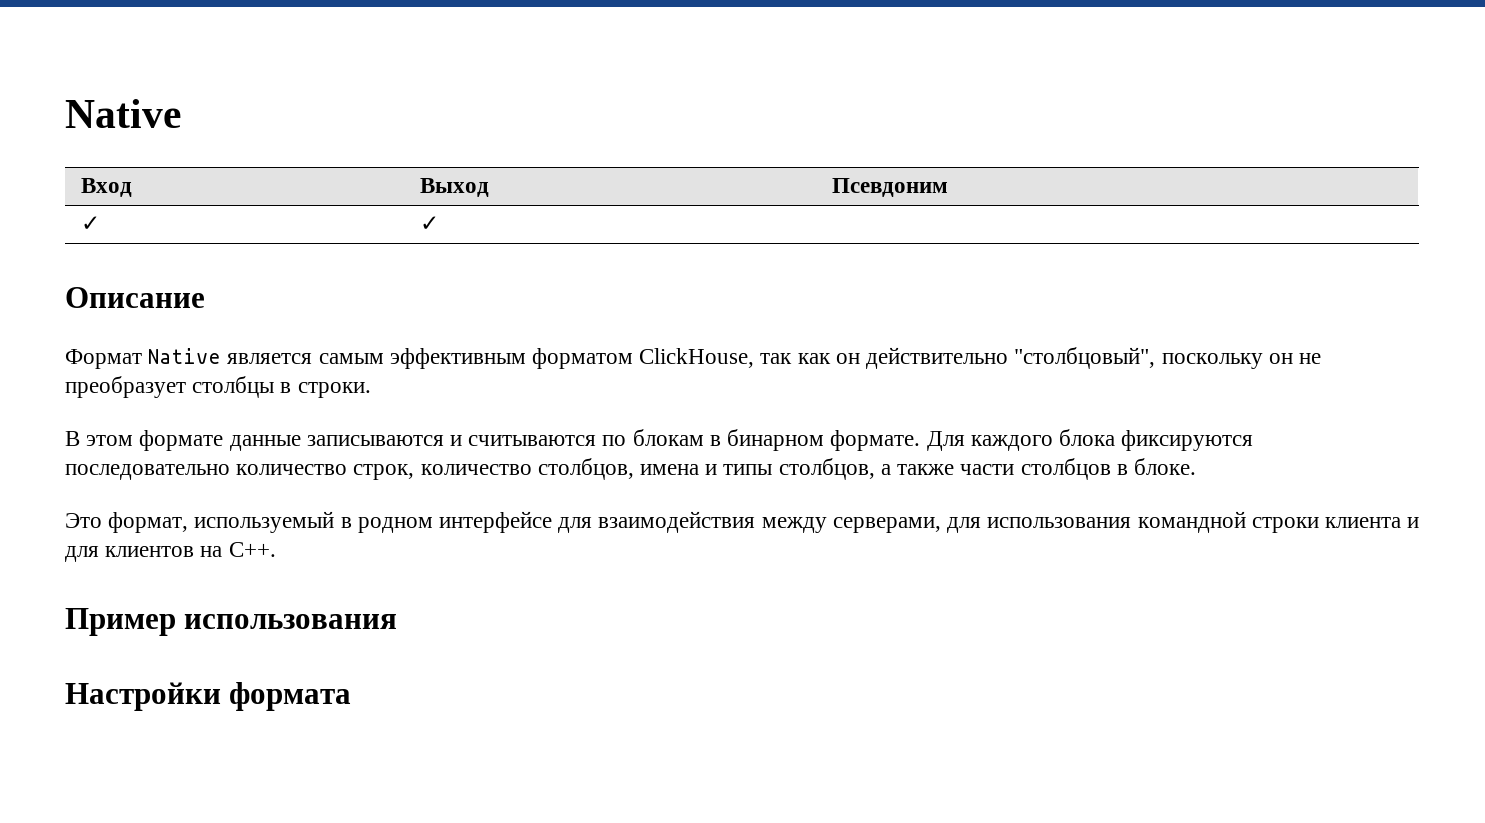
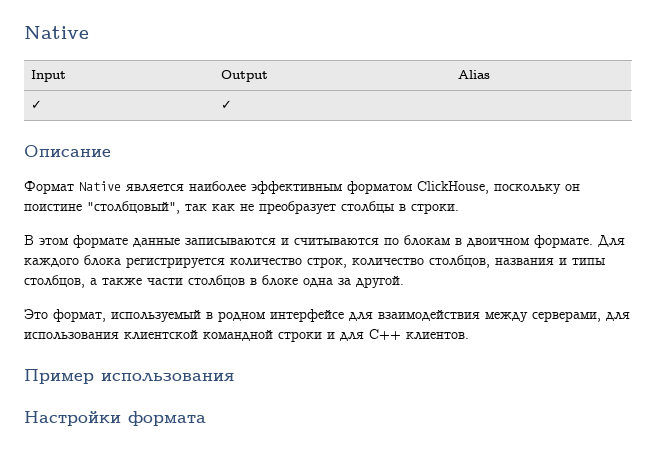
[80,178,132,197] [419,178,489,197] [831,178,948,197] Вход | Выход | Псевдоним -> [30,70,66,82] [220,70,268,82] [457,70,490,79] Input | Output | Alias
[318,353,384,364] самым -> [189,181,246,192] наиболее
[760,347,1293,369] так как он действительно "столбцовый", поскольку он -> [494,184,580,194] [24,201,235,214] поскольку он поистине "столбцовый", так как
[727,429,825,451] бинарном -> [467,238,529,247] двоичном
[1121,430,1254,451] [65,464,230,480] фиксируются последовательно -> [126,257,225,268] регистрируется
[640,464,700,475] имена -> [495,258,554,265] названия
[1133,458,1196,475] блоке. -> [262,275,404,288] блоке одна за другой.
(1132, 522) none -> [124,330,198,340] клиентской
[1324,517,1401,528] клиента -> (322, 336) none
[105,542,276,557] клиентов на C++. -> [369,329,469,340] C++ клиентов.

